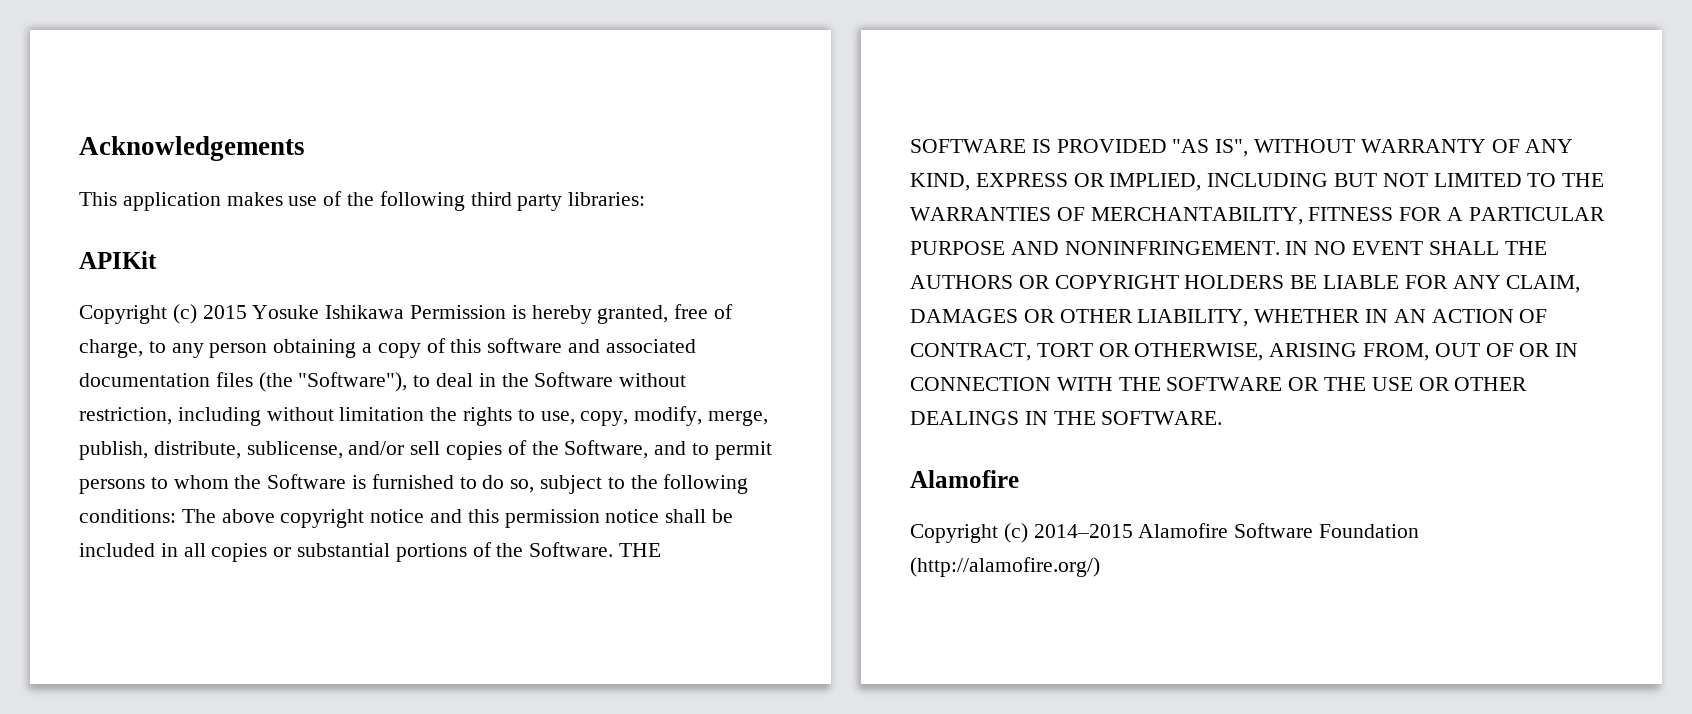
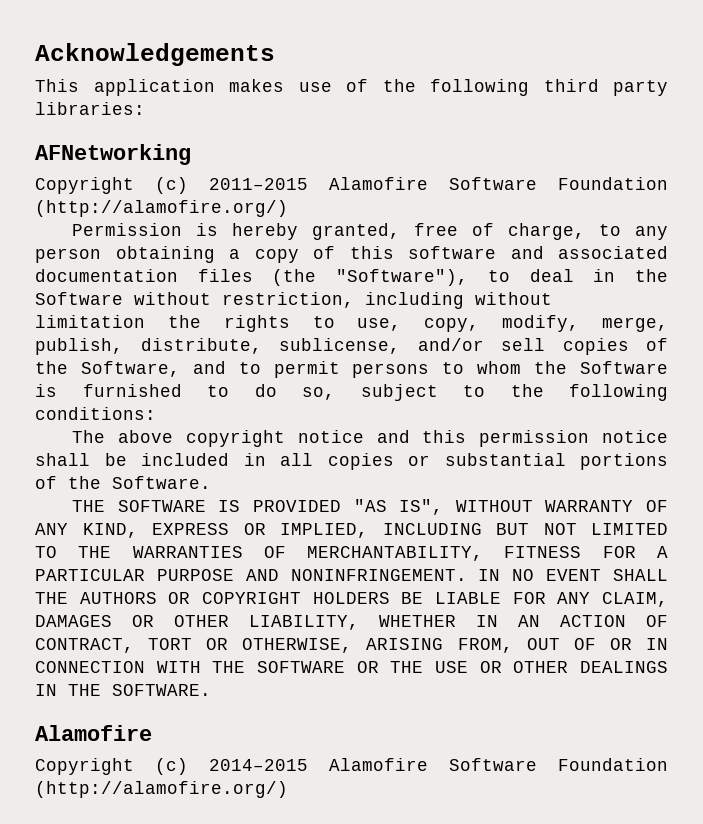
[79,251,157,269] [79,304,405,324] APIKit // Copyright (c) 2015 Yosuke Ishikawa -> [35,144,191,165] [35,177,668,194] [35,200,288,217] AFNetworking // Copyright (c) 2011–2015 Alamofire Software Foundation (http://alamofire.org/) //
(176, 516) none -> (156, 413) //
(614, 549) none -> (211, 482) //

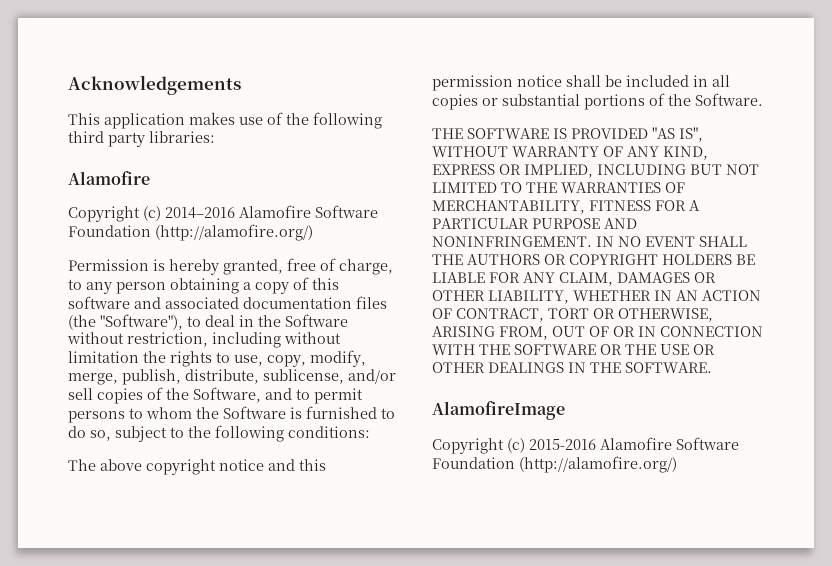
[35,144,191,165] [35,177,308,194] AFNetworking // Copyright (c) 2011–2015 -> [68,171,150,185] [68,206,235,222] Alamofire // Copyright (c) 2014–2016
[35,725,152,741] [35,758,308,775] Alamofire // Copyright (c) 2014–2015 -> [432,401,565,420] [432,438,596,454] AlamofireImage // Copyright (c) 2015-2016

